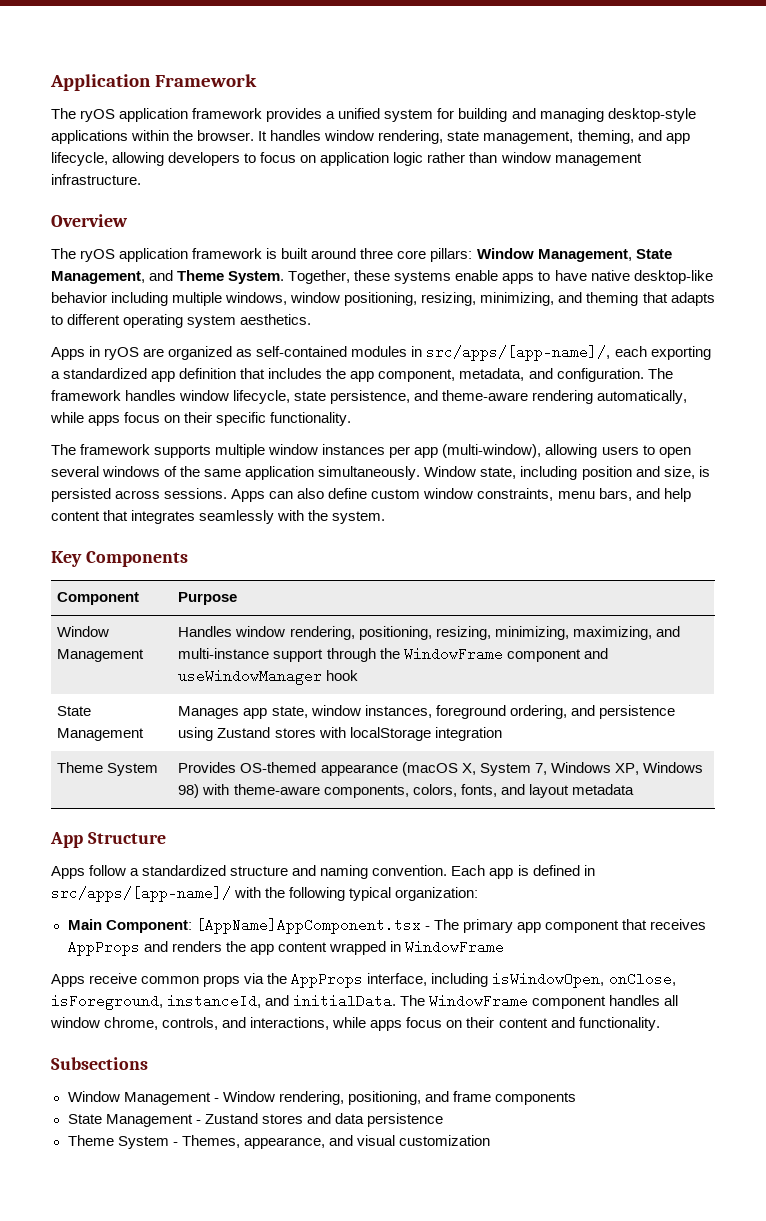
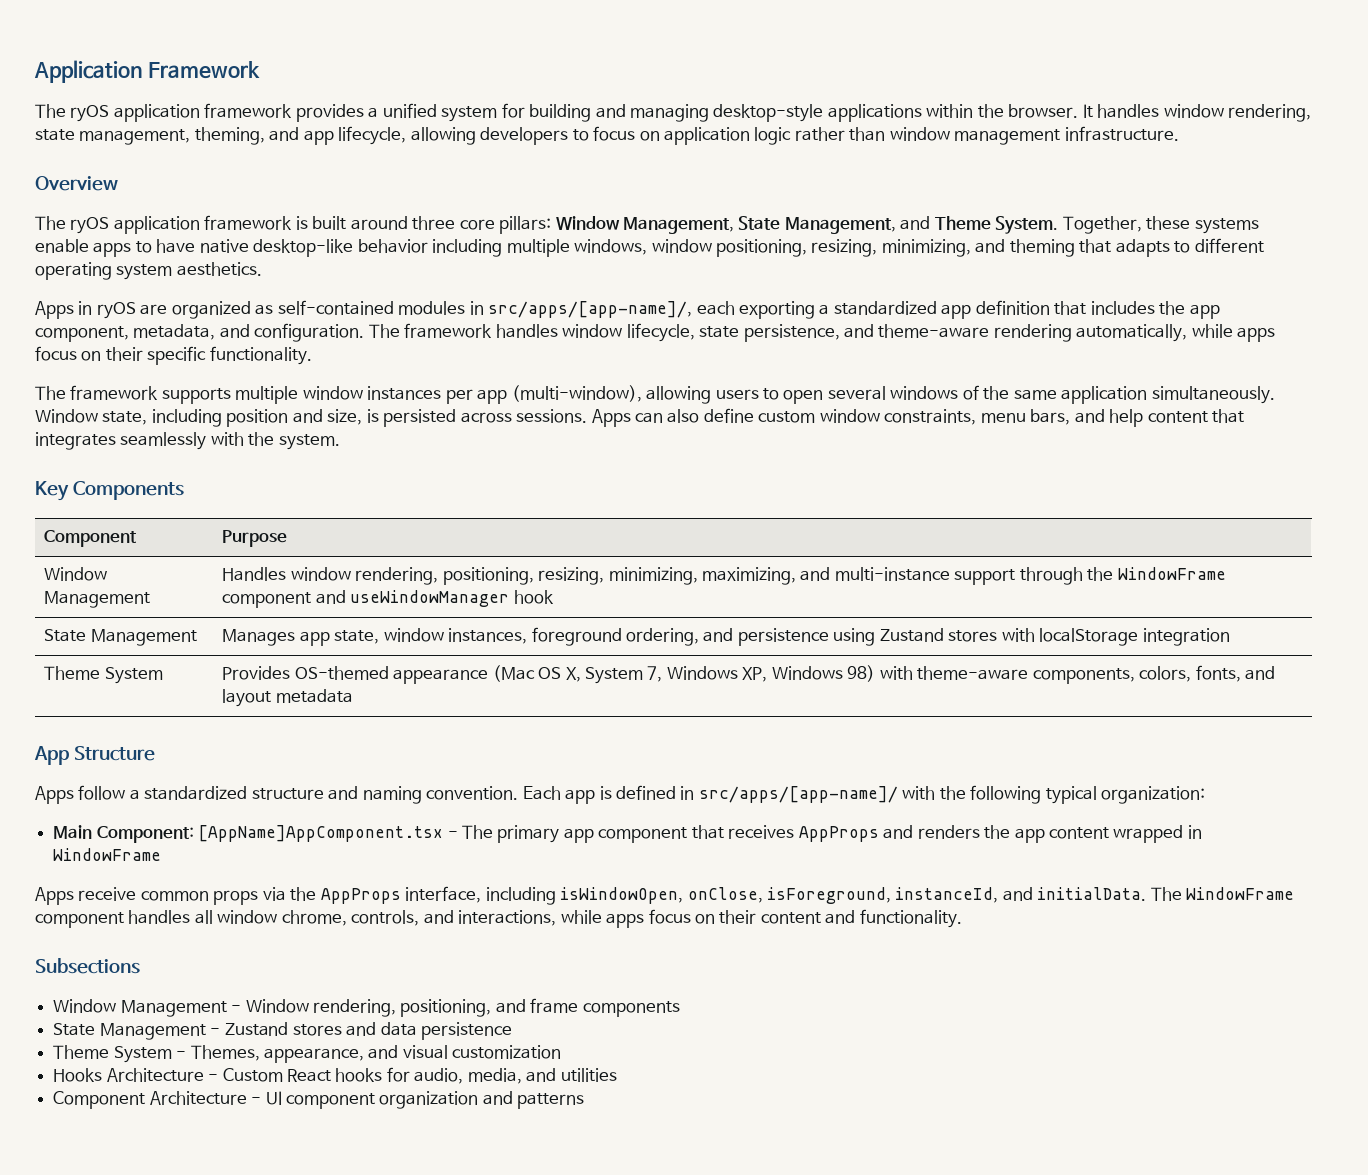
[401,762,458,776] (macOS -> [492,665,562,682] (Mac OS
(490, 1140) none -> [53,1067,617,1084] [53,1091,585,1109] // Hooks Architecture - Custom React hooks for audio, media, and utilities // Component Architecture - UI component organization and patterns

